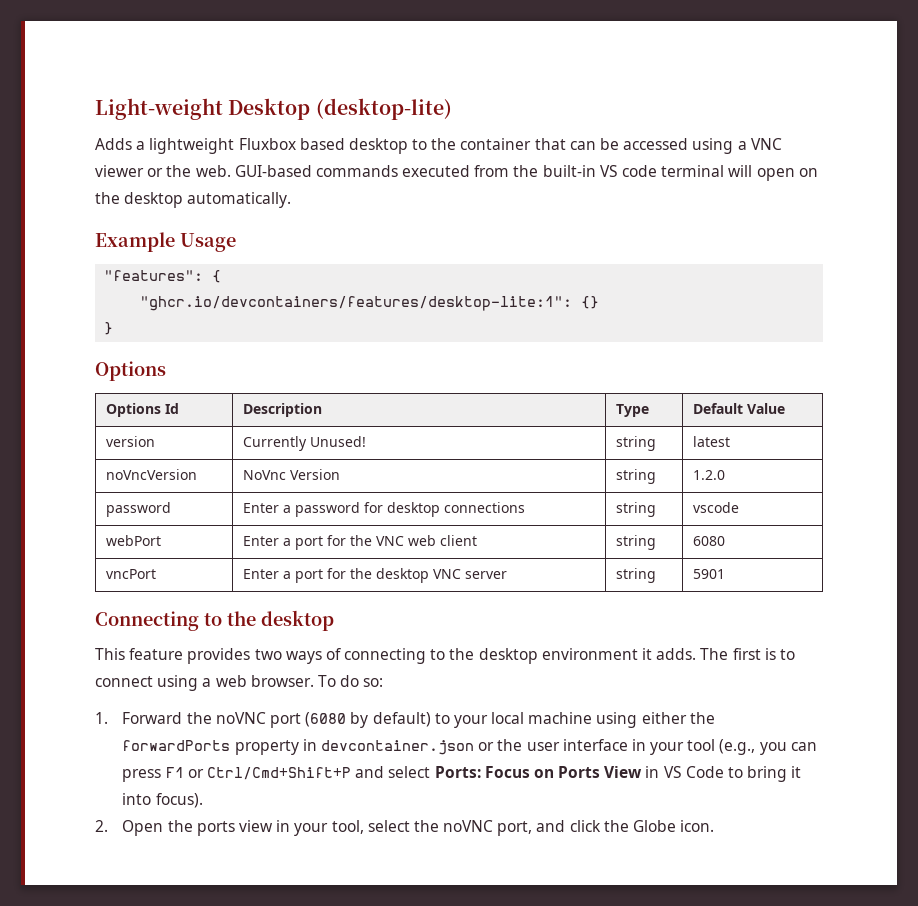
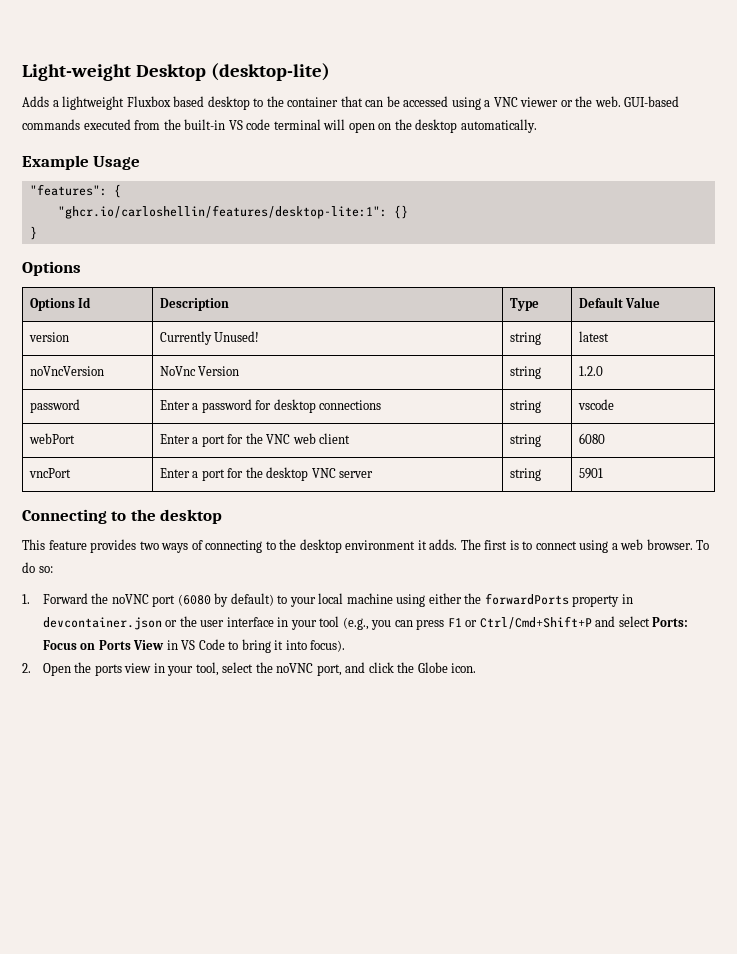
[140,296,573,311] "ghcr.io/devcontainers/features/desktop-lite:1": -> [57,205,387,219] "ghcr.io/carloshellin/features/desktop-lite:1":

